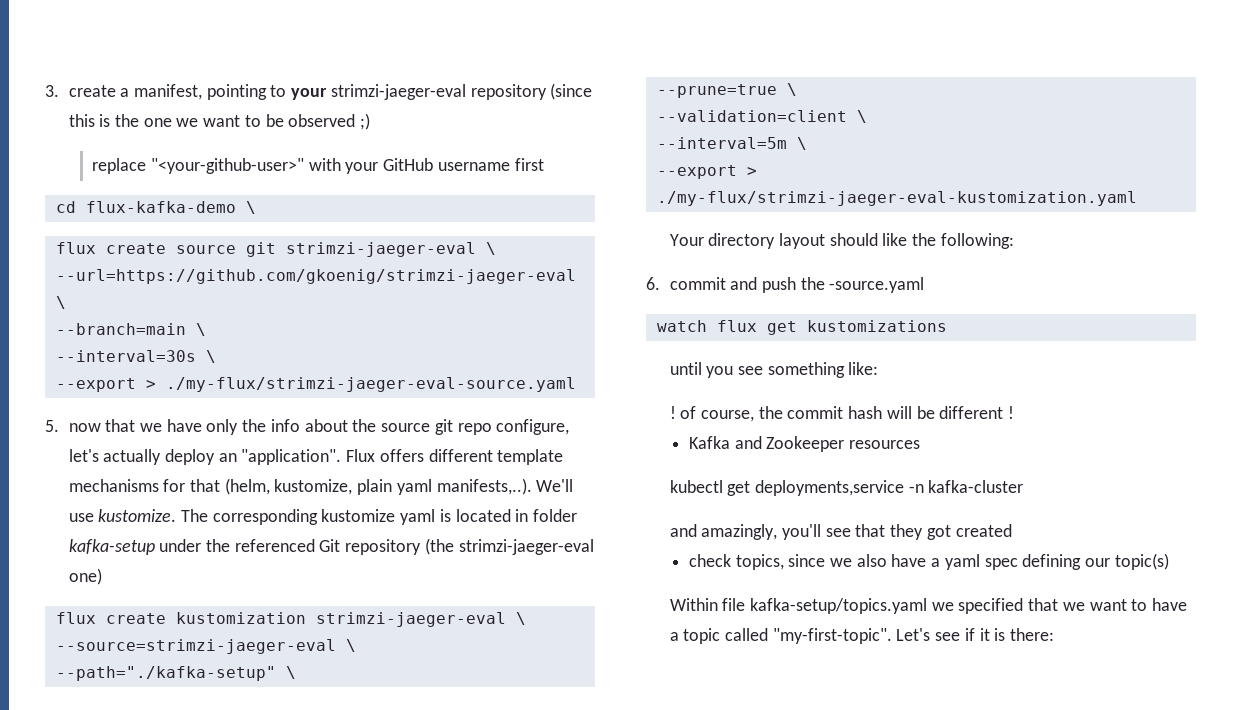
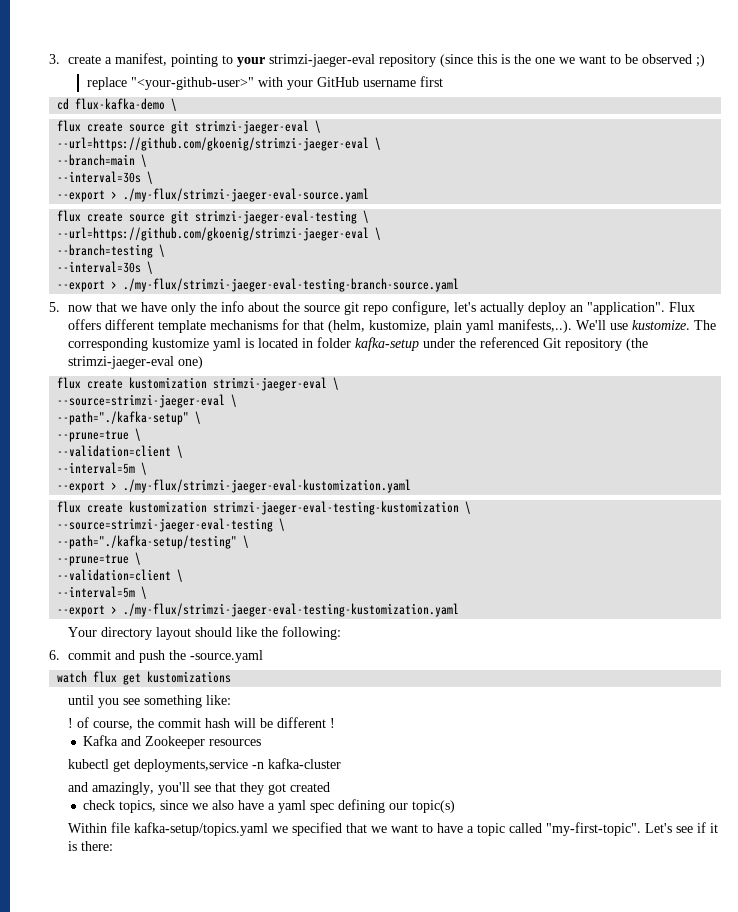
(576, 384) none -> [57,210,370,224] [57,227,382,241] [57,244,166,258] [57,261,154,274] [57,278,460,292] // flux create source git strimzi-jaeger-eval-testing \ // --url=https://github.com/gkoenig/strimzi-jaeger-eval \ // --branch=testing \ // --interval=30s \ // --export > ./my-flux/strimzi-jaeger-eval-testing-branch-source.yaml
(1137, 198) none -> [57,501,472,515] [57,518,286,532] [57,535,250,549] [57,552,142,566] [57,569,184,582] [57,586,148,599] [57,603,460,617] // flux create kustomization strimzi-jaeger-eval-testing-kustomization \ // --source=strimzi-jaeger-eval-testing \ // --path="./kafka-setup/testing" \ // --prune=true \ // --validation=client \ // --interval=5m \ // --export > ./my-flux/strimzi-jaeger-eval-testing-kustomization.yaml

